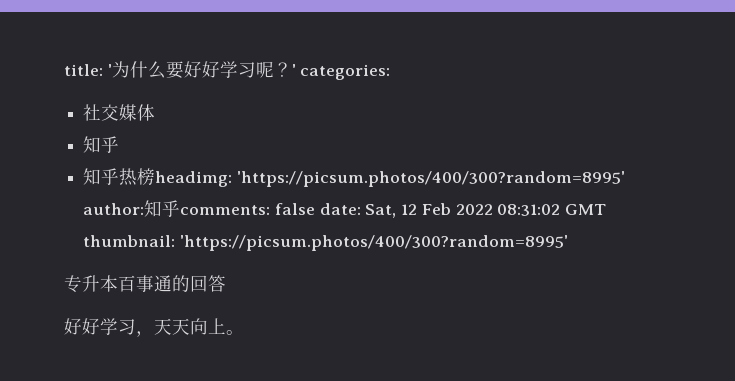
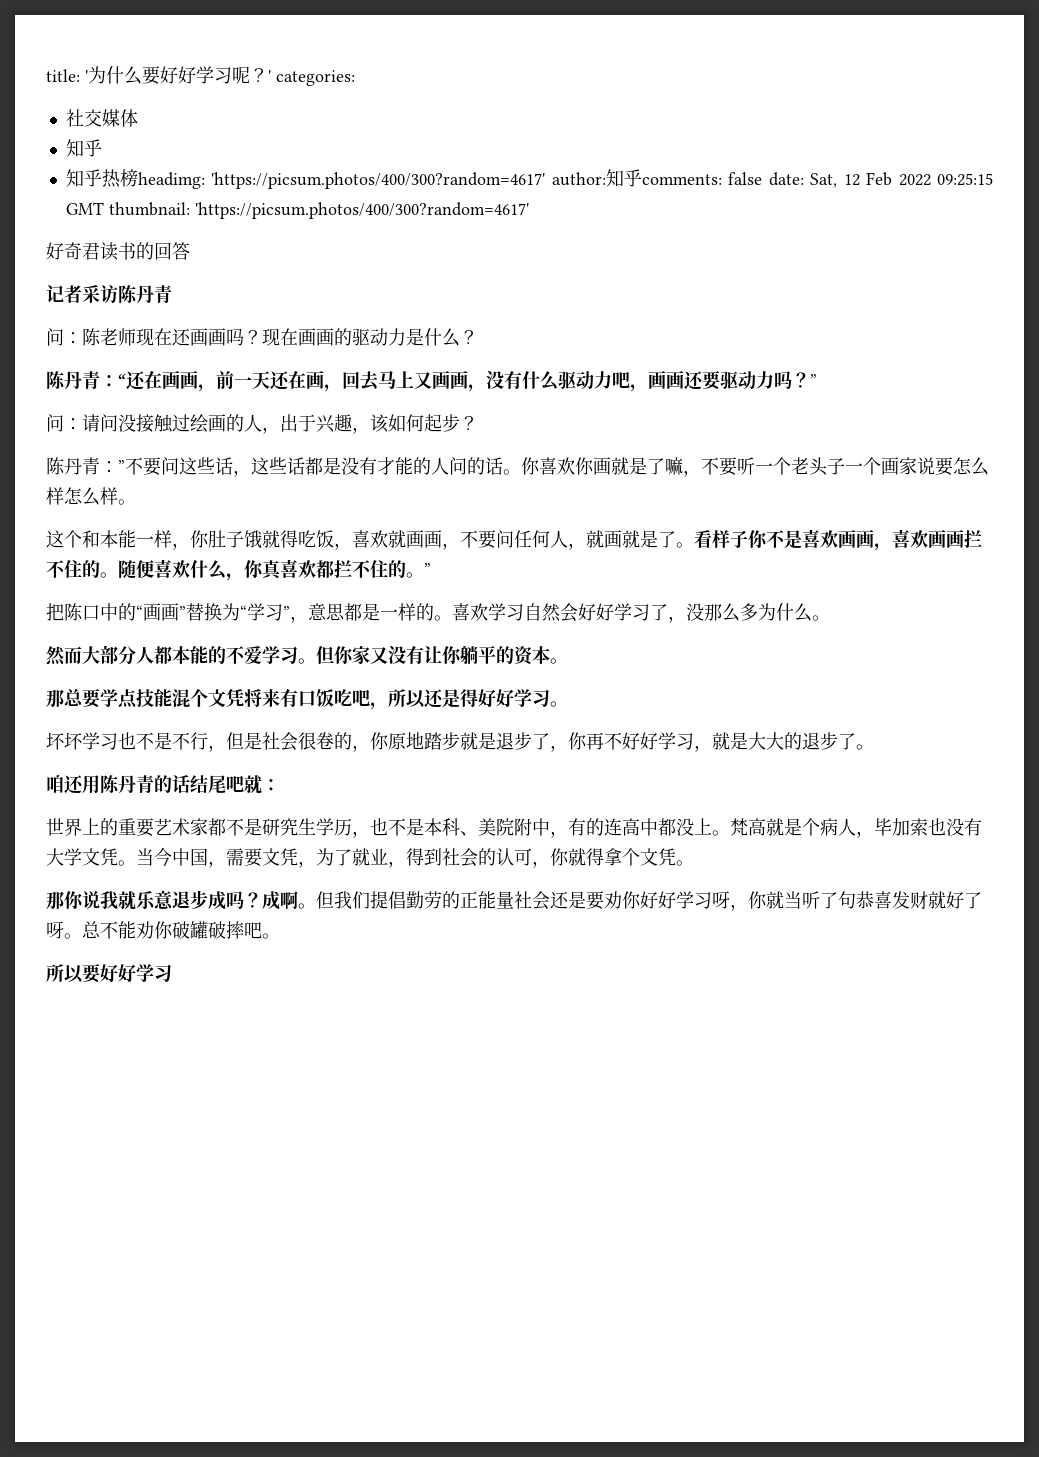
[236,171,625,187] 'https://picsum.photos/400/300?random=8995' -> [211,172,546,189] 'https://picsum.photos/400/300?random=4617'
[497,204,561,216] 08:31:02 -> [937,173,994,186] 09:25:15
[179,235,568,251] [64,275,226,293] [64,318,244,337] 'https://picsum.photos/400/300?random=8995' // 专升本百事通的回答 // 好好学习，天天向上。 -> [194,202,529,219] [46,242,190,261] [46,285,172,304] [46,328,478,347] [46,370,817,392] [46,414,478,434] [46,457,989,477] [46,487,136,506] [46,529,982,551] [46,559,431,581] [46,603,830,623] [46,645,568,666] [46,688,568,710] [46,732,874,752] [46,774,280,794] [46,818,982,838] [46,848,694,868] [46,890,982,911] [46,921,280,939] [46,964,172,983] 'https://picsum.photos/400/300?random=4617' // 好奇君读书的回答 // 记者采访陈丹青 // 问：陈老师现在还画画吗？现在画画的驱动力是什么？ // 陈丹青：“还在画画，前一天还在画，回去马上又画画，没有什么驱动力吧，画画还要驱动力吗？” // 问：请问没接触过绘画的人，出于兴趣，该如何起步？ // 陈丹青：”不要问这些话，这些话都是没有才能的人问的话。你喜欢你画就是了嘛，不要听一个老头子一个画家说要怎么样怎么样。 // 这个和本能一样，你肚子饿就得吃饭，喜欢就画画，不要问任何人，就画就是了。看样子你不是喜欢画画，喜欢画画拦不住的。随便喜欢什么，你真喜欢都拦不住的。” // 把陈口中的“画画”替换为“学习”，意思都是一样的。喜欢学习自然会好好学习了，没那么多为什么。 // 然而大部分人都本能的不爱学习。但你家又没有让你躺平的资本。 // 那总要学点技能混个文凭将来有口饭吃吧，所以还是得好好学习。 // 坏坏学习也不是不行，但是社会很卷的，你原地踏步就是退步了，你再不好好学习，就是大大的退步了。 // 咱还用陈丹青的话结尾吧就： // 世界上的重要艺术家都不是研究生学历，也不是本科、美院附中，有的连高中都没上。梵高就是个病人，毕加索也没有大学文凭。当今中国，需要文凭，为了就业，得到社会的认可，你就得拿个文凭。 // 那你说我就乐意退步成吗？成啊。但我们提倡勤劳的正能量社会还是要劝你好好学习呀，你就当听了句恭喜发财就好了呀。总不能劝你破罐破摔吧。 // 所以要好好学习

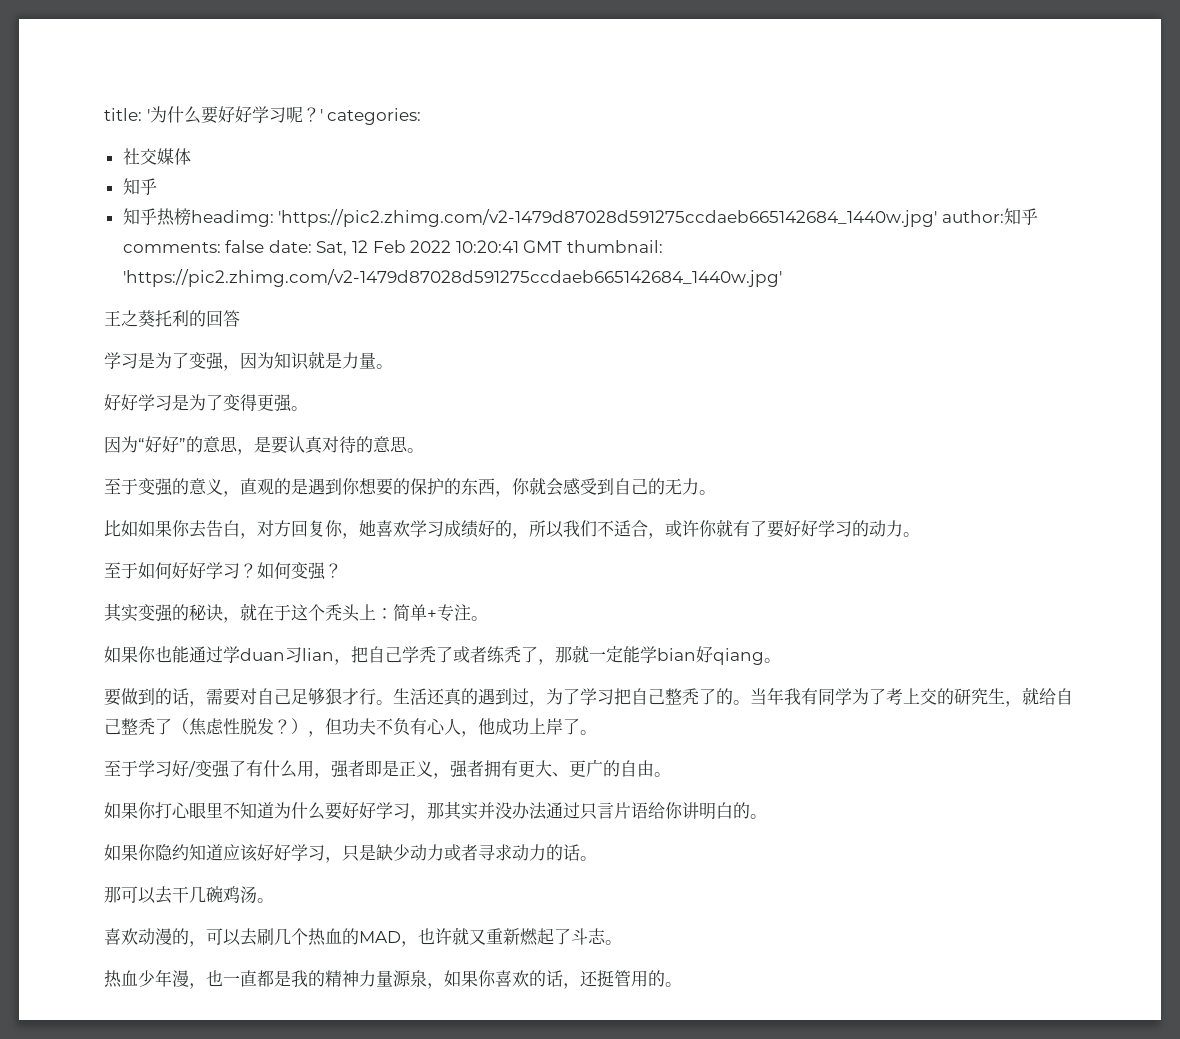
[211,172,546,189] 'https://picsum.photos/400/300?random=4617' -> [278,209,938,227] 'https://pic2.zhimg.com/v2-1479d87028d591275ccdaeb665142684_1440w.jpg'
[937,173,994,186] 09:25:15 -> [455,240,519,253] 10:20:41
[194,202,529,219] [46,242,190,261] [46,285,172,304] [46,328,478,347] [46,370,817,392] [46,414,478,434] [46,457,989,477] [46,487,136,506] [46,529,982,551] [46,559,431,581] [46,603,830,623] [46,645,568,666] [46,688,568,710] [46,732,874,752] [46,774,280,794] [46,818,982,838] [46,848,694,868] [46,890,982,911] [46,921,280,939] [46,964,172,983] 'https://picsum.photos/400/300?random=4617' // 好奇君读书的回答 // 记者采访陈丹青 // 问：陈老师现在还画画吗？现在画画的驱动力是什么？ // 陈丹青：“还在画画，前一天还在画，回去马上又画画，没有什么驱动力吧，画画还要驱动力吗？” // 问：请问没接触过绘画的人，出于兴趣，该如何起步？ // 陈丹青：”不要问这些话，这些话都是没有才能的人问的话。你喜欢你画就是了嘛，不要听一个老头子一个画家说要怎么样怎么样。 // 这个和本能一样，你肚子饿就得吃饭，喜欢就画画，不要问任何人，就画就是了。看样子你不是喜欢画画，喜欢画画拦不住的。随便喜欢什么，你真喜欢都拦不住的。” // 把陈口中的“画画”替换为“学习”，意思都是一样的。喜欢学习自然会好好学习了，没那么多为什么。 // 然而大部分人都本能的不爱学习。但你家又没有让你躺平的资本。 // 那总要学点技能混个文凭将来有口饭吃吧，所以还是得好好学习。 // 坏坏学习也不是不行，但是社会很卷的，你原地踏步就是退步了，你再不好好学习，就是大大的退步了。 // 咱还用陈丹青的话结尾吧就： // 世界上的重要艺术家都不是研究生学历，也不是本科、美院附中，有的连高中都没上。梵高就是个病人，毕加索也没有大学文凭。当今中国，需要文凭，为了就业，得到社会的认可，你就得拿个文凭。 // 那你说我就乐意退步成吗？成啊。但我们提倡勤劳的正能量社会还是要劝你好好学习呀，你就当听了句恭喜发财就好了呀。总不能劝你破罐破摔吧。 // 所以要好好学习 -> [122,269,782,287] [104,310,240,327] [104,351,393,371] [104,394,308,412] [104,436,424,455] [104,477,716,497] [104,519,920,539] [104,562,342,580] [104,603,488,623] [104,645,781,665] [104,687,1073,707] [104,718,597,737] [104,759,671,779] [104,801,767,821] [104,844,597,863] [104,886,274,904] [104,927,622,947] [104,969,682,989] 'https://pic2.zhimg.com/v2-1479d87028d591275ccdaeb665142684_1440w.jpg' // 王之葵托利的回答 // 学习是为了变强，因为知识就是力量。 // 好好学习是为了变得更强。 // 因为“好好”的意思，是要认真对待的意思。 // 至于变强的意义，直观的是遇到你想要的保护的东西，你就会感受到自己的无力。 // 比如如果你去告白，对方回复你，她喜欢学习成绩好的，所以我们不适合，或许你就有了要好好学习的动力。 // 至于如何好好学习？如何变强？ // 其实变强的秘诀，就在于这个秃头上：简单+专注。 // 如果你也能通过学duan习lian，把自己学秃了或者练秃了，那就一定能学bian好qiang。 // 要做到的话，需要对自己足够狠才行。生活还真的遇到过，为了学习把自己整秃了的。当年我有同学为了考上交的研究生，就给自己整秃了（焦虑性脱发？），但功夫不负有心人，他成功上岸了。 // 至于学习好/变强了有什么用，强者即是正义，强者拥有更大、更广的自由。 // 如果你打心眼里不知道为什么要好好学习，那其实并没办法通过只言片语给你讲明白的。 // 如果你隐约知道应该好好学习，只是缺少动力或者寻求动力的话。 // 那可以去干几碗鸡汤。 // 喜欢动漫的，可以去刷几个热血的MAD，也许就又重新燃起了斗志。 // 热血少年漫，也一直都是我的精神力量源泉，如果你喜欢的话，还挺管用的。

